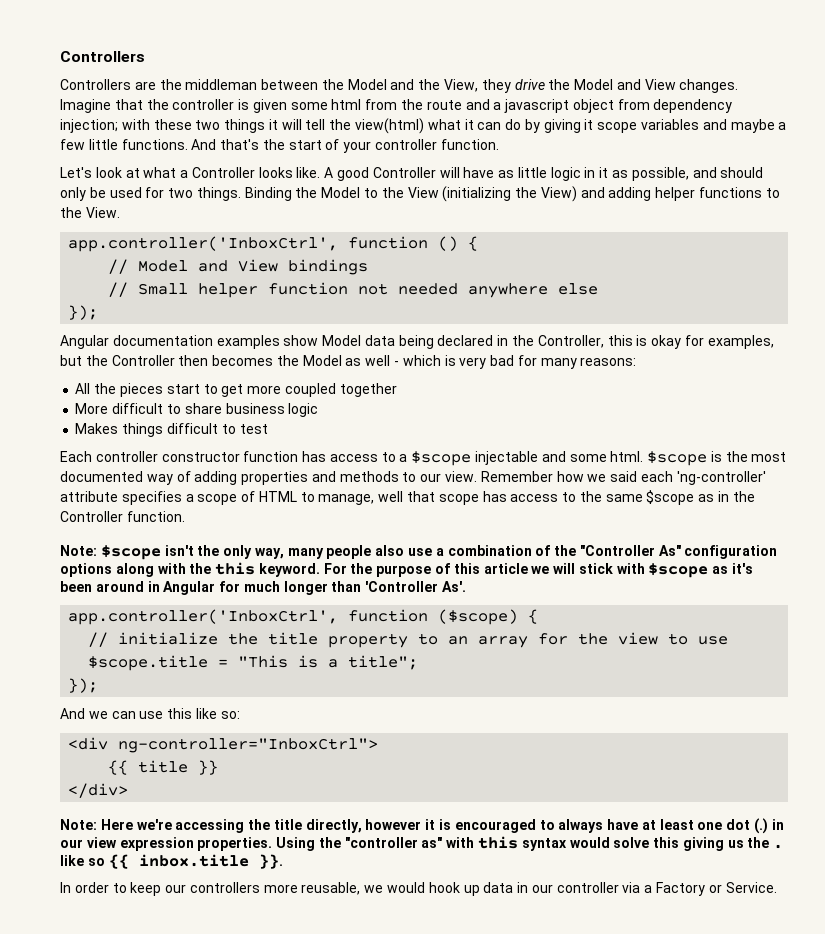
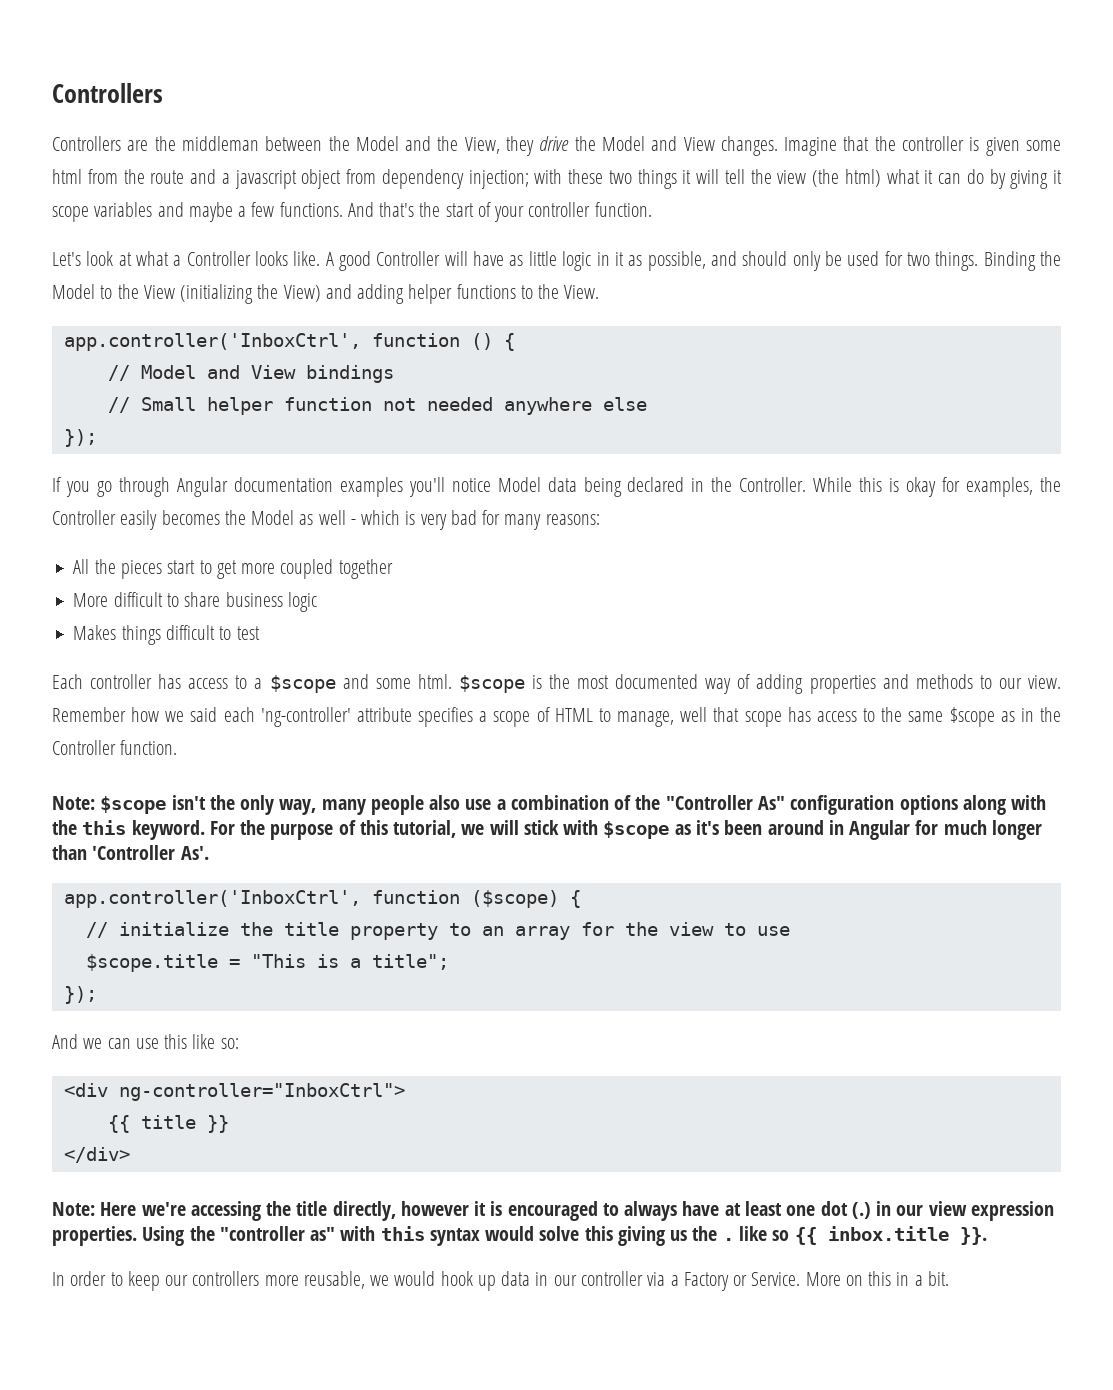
[355,118,425,134] view(html) -> [777,169,881,187] view (the html)
[88,139,118,150] little -> (275, 209) none
(99, 312) none -> [52,477,170,497] If you go through
[283,335,319,346] show -> [408,477,491,497] you'll notice
[537,335,604,348] Controller, -> [739,477,853,492] Controller. While
[60,355,209,366] but the Controller then -> [1040,477,1062,492] [52,510,158,530] the Controller easily
[161,451,299,462] constructor function -> (153, 681) none
[475,451,539,465] injectable -> (336, 684) none
[483,563,528,574] article -> [393,820,457,838] tutorial,
(777, 887) none -> [805,1271,949,1286] More on this in a bit.

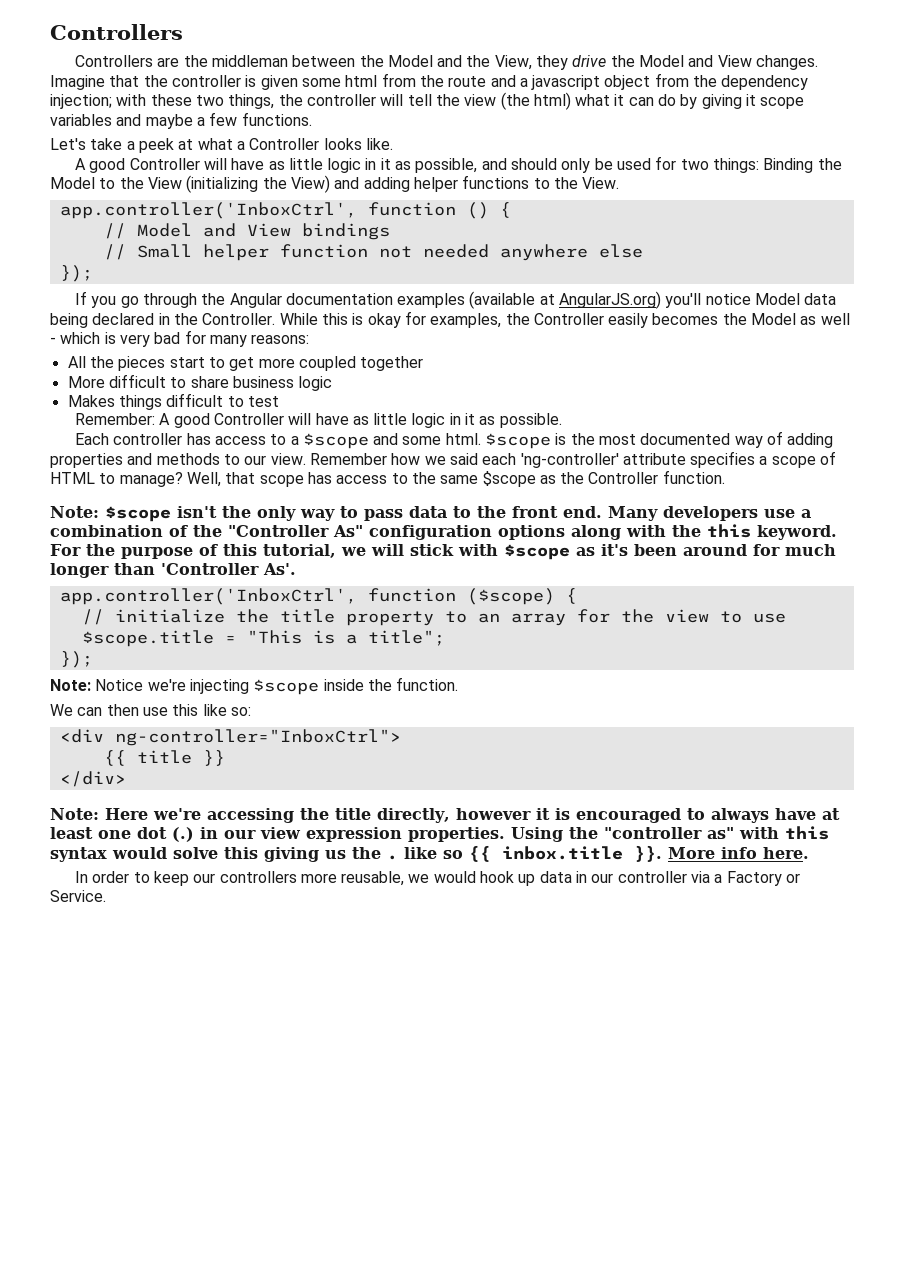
(376, 176) none -> [693,75,718,87] the
[637,169,692,189] things it -> [228,94,376,109] things, the controller
[347,202,652,222] [52,251,114,266] And that's the start of your controller function. // Let's look -> [50,138,174,153] // Let's take a peek
(321, 258) none -> (393, 144) //
[935,251,979,271] things. -> [712,158,759,173] things:
(170, 487) none -> [201,293,226,305] the
(403, 487) none -> [469,291,662,309] (available at AngularJS.org)
(260, 633) none -> [74,413,562,428] // Remember: A good Controller will have as little logic in it as possible.
[617,707,708,727] manage, well -> [119,472,221,487] manage? Well,
[1020,708,1034,722] in -> (556, 479) none
[279,795,461,815] way, many people also -> [300,506,758,521] way to pass data to the front end. Many developers
[828,820,911,840] in Angular -> (747, 550) none
[52,1034,131,1049] And we can -> [50,677,459,695] [50,704,139,716] Note: Notice we're injecting $scope inside the function. // We can then
(987, 1236) none -> [668,847,809,859] More info here.
[805,1271,949,1286] More on this in a bit. -> (106, 896) none

